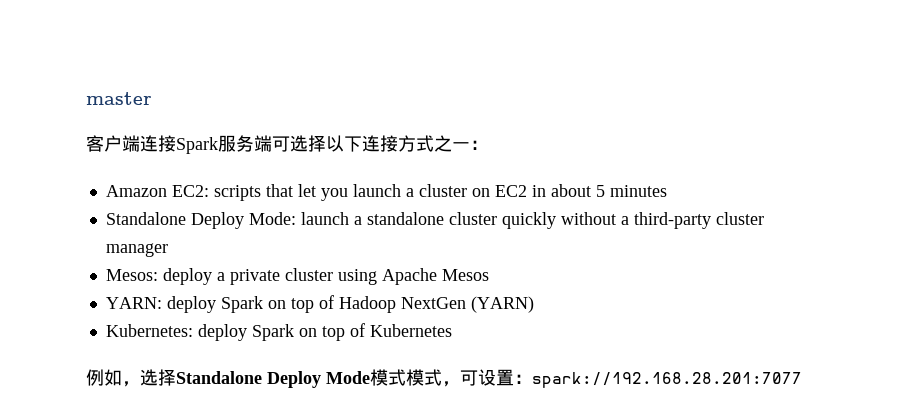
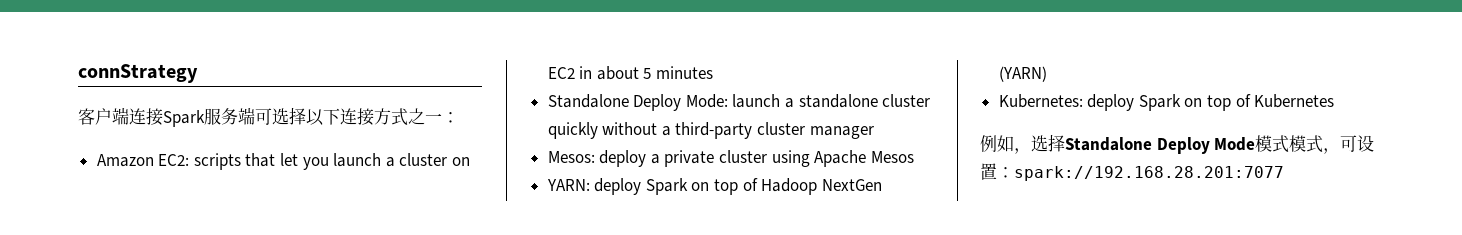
[86,92,152,105] master -> [78,64,198,83] connStrategy

